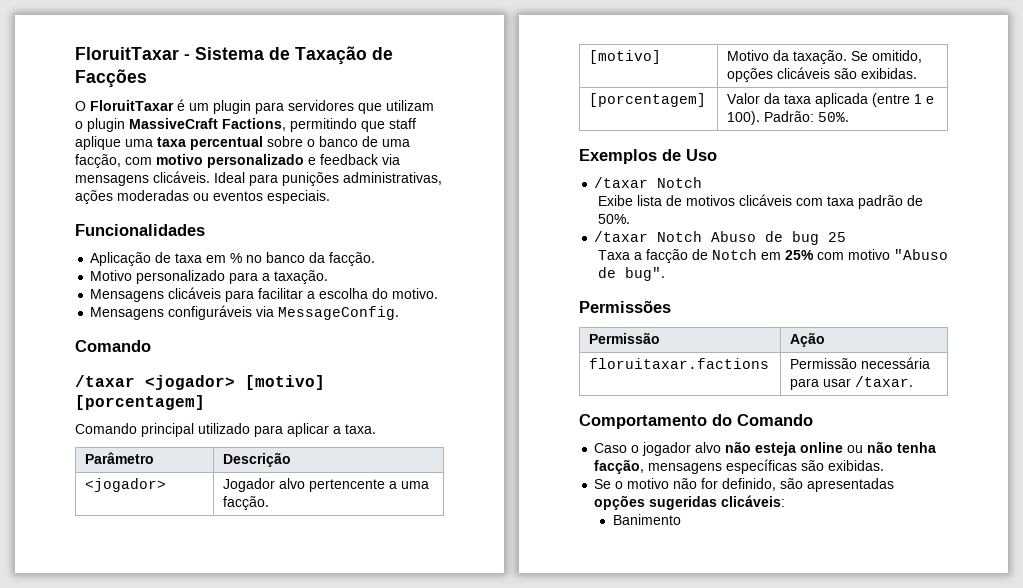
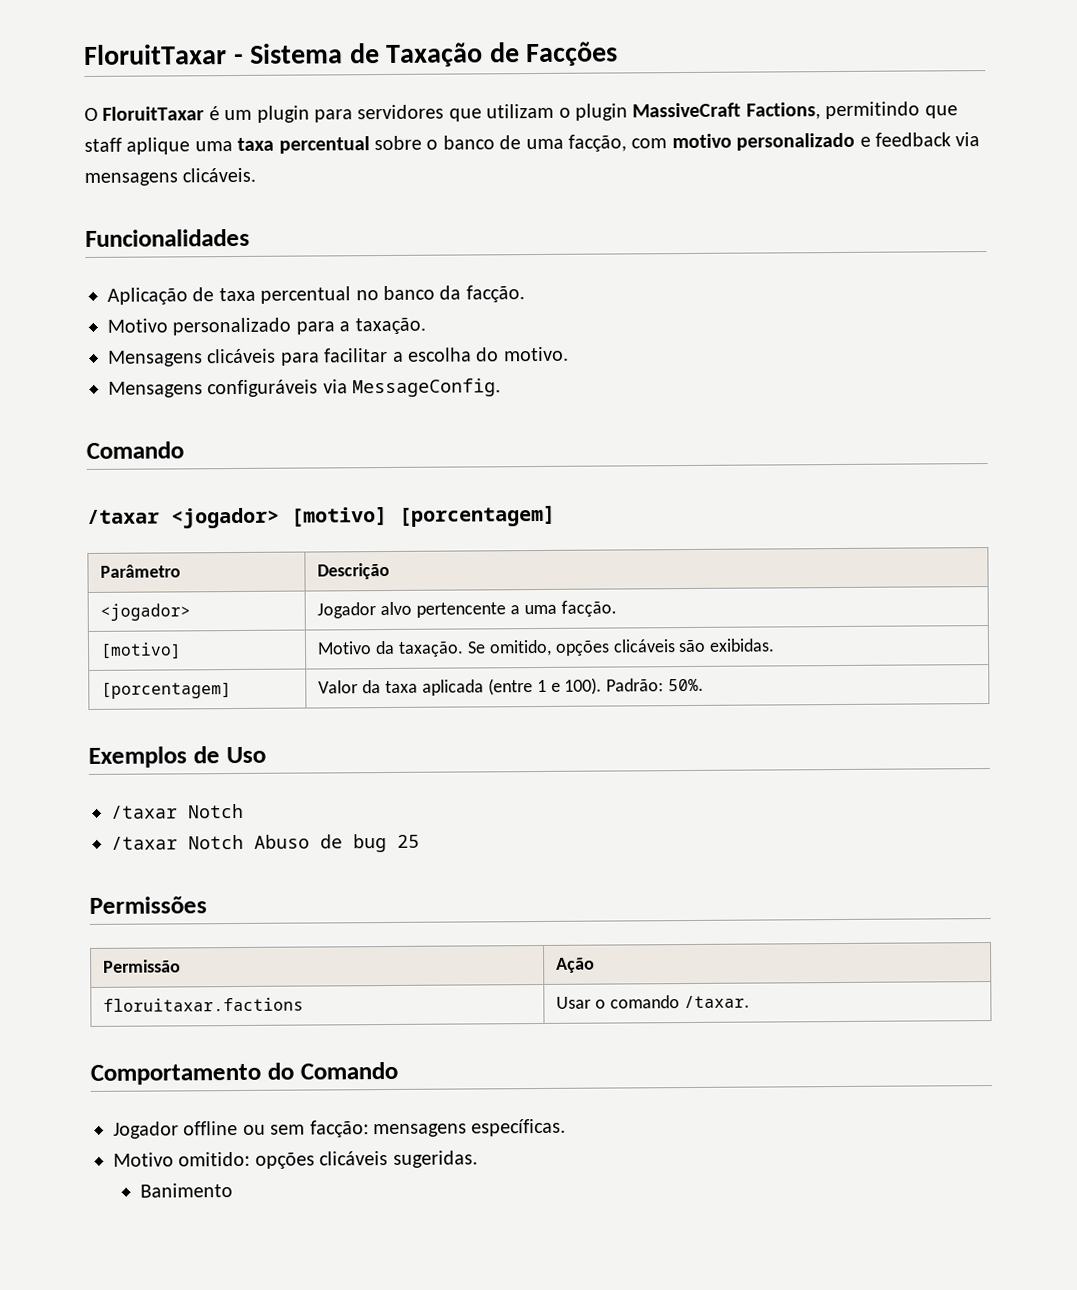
[214,172,442,186] [75,190,330,204] Ideal para punições administrativas, ações moderadas ou eventos especiais. -> (257, 175) none
[206,253,243,263] em % -> [260,286,352,304] percentual
[75,423,376,437] // Comando principal utilizado para aplicar a taxa. -> (556, 516) none
[597,194,923,209] [597,214,630,224] // Exibe lista de motivos clicáveis com taxa padrão de 50%. -> (244, 811) none
[597,249,948,263] [597,267,665,281] // Taxa a facção de Notch em 25% com motivo "Abuso de bug". -> (420, 841) none
[790,357,931,369] [790,378,852,390] Permissão necessária para usar -> [556,995,681,1009] Usar o comando
[594,441,937,456] [594,459,885,474] [594,478,895,492] [594,495,786,510] Caso o jogador alvo não esteja online ou não tenha facção, mensagens específicas são exibidas. // Se o motivo não for definido, são apresentadas opções sugeridas clicáveis: -> [113,1118,567,1139] [113,1150,478,1169] Jogador offline ou sem facção: mensagens específicas. // Motivo omitido: opções clicáveis sugeridas.

